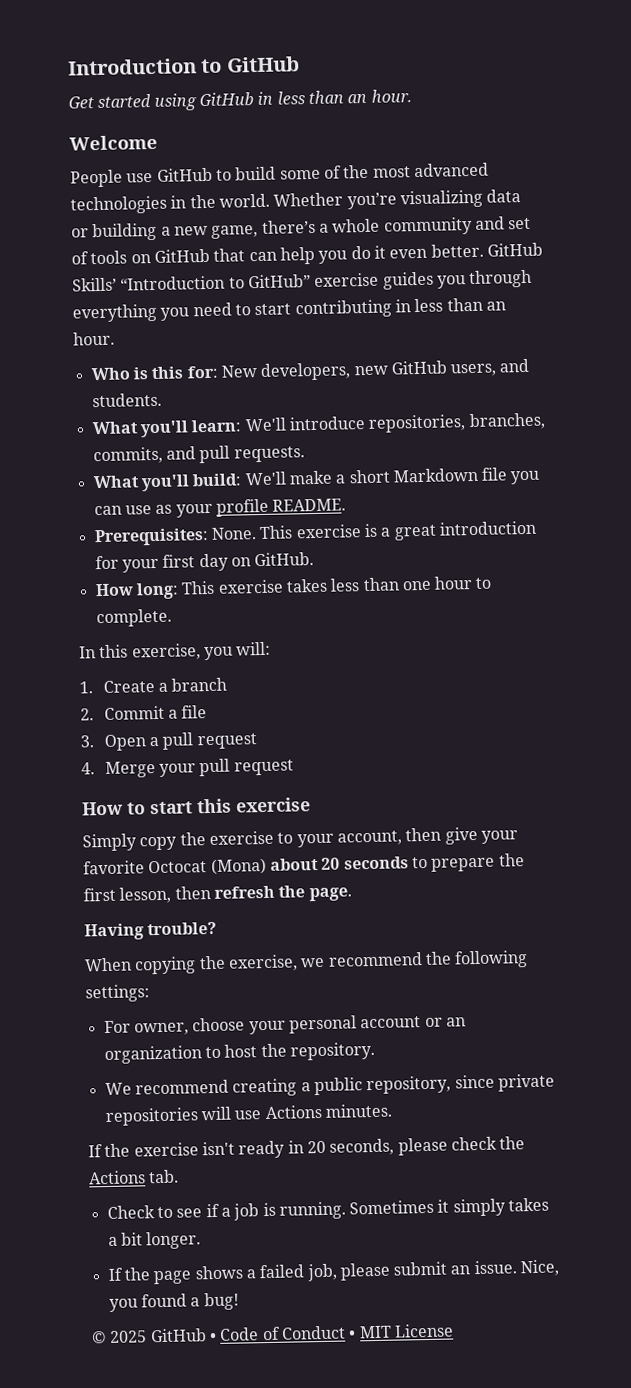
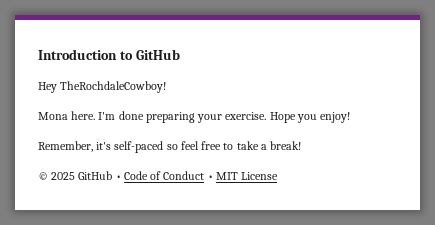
[68,89,412,111] [69,134,158,151] [70,162,489,188] [70,189,522,215] [71,216,532,242] [71,242,543,265] [72,269,533,292] [72,297,506,323] [73,331,115,346] [90,358,530,381] [91,392,162,408] [91,412,546,438] [92,445,305,465] [92,467,541,492] [93,498,347,518] [93,520,537,547] [94,551,315,573] [94,576,493,600] [95,608,172,628] [79,641,272,661] [79,677,228,694] [80,705,208,721] [80,732,258,751] [81,758,294,778] [82,797,311,816] [82,826,518,852] [83,853,525,876] [83,885,352,904] [84,921,218,941] [84,950,529,975] [85,984,150,1003] [103,1015,466,1036] [103,1041,375,1065] [104,1073,555,1097] [104,1103,392,1127] [88,1136,526,1159] [88,1169,180,1185] [106,1197,550,1221] [107,1231,202,1250] [107,1259,561,1285] [108,1292,239,1313] Get started using GitHub in less than an hour. // Welcome // People use GitHub to build some of the most advanced technologies in the world. Whether you’re visualizing data or building a new game, there’s a whole community and set of tools on GitHub that can help you do it even better. GitHub Skills’ “Introduction to GitHub” exercise guides you through everything you need to start contributing in less than an hour. // Who is this for: New developers, new GitHub users, and students. // What you'll learn: We'll introduce repositories, branches, commits, and pull requests. // What you'll build: We'll make a short Markdown file you can use as your profile README. // Prerequisites: None. This exercise is a great introduction for your first day on GitHub. // How long: This exercise takes less than one hour to complete. // In this exercise, you will: // 1. Create a branch // 2. Commit a file // 3. Open a pull request // 4. Merge your pull request // How to start this exercise // Simply copy the exercise to your account, then give your favorite Octocat (Mona) about 20 seconds to prepare the first lesson, then refresh the page. // Having trouble? // When copying the exercise, we recommend the following settings: // For owner, choose your personal account or an organization to host the repository. // We recommend creating a public repository, since private repositories will use Actions minutes. // If the exercise isn't ready in 20 seconds, please check the Actions tab. // Check to see if a job is running. Sometimes it simply takes a bit longer. // If the page shows a failed job, please submit an issue. Nice, you found a bug! -> [38,81,167,93] [38,111,351,123] [38,141,302,153] Hey TheRochdaleCowboy! // Mona here. I'm done preparing your exercise. Hope you enjoy! // Remember, it's self-paced so feel free to take a break!

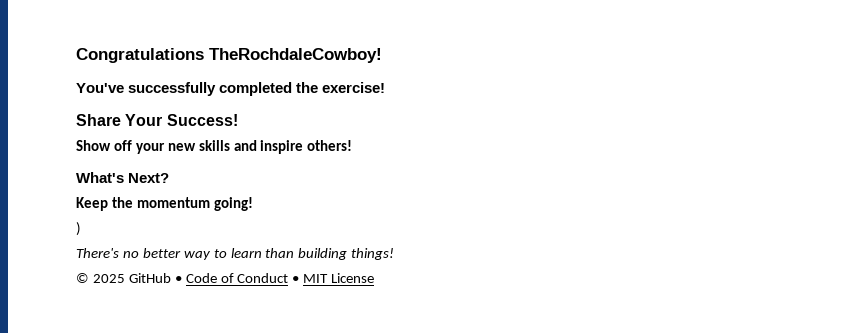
[38,49,180,60] [38,81,167,93] [38,111,351,123] [38,141,302,153] Introduction to GitHub // Hey TheRochdaleCowboy! // Mona here. I'm done preparing your exercise. Hope you enjoy! // Remember, it's self-paced so feel free to take a break! -> [76,48,382,63] [76,82,386,96] [76,114,238,126] [76,140,353,154] [76,172,170,183] [76,197,253,211] [76,222,81,236] [76,248,395,260] Congratulations TheRochdaleCowboy! // You've successfully completed the exercise! // Share Your Success! // Show off your new skills and inspire others! // What's Next? // Keep the momentum going! // ) // There's no better way to learn than building things!

